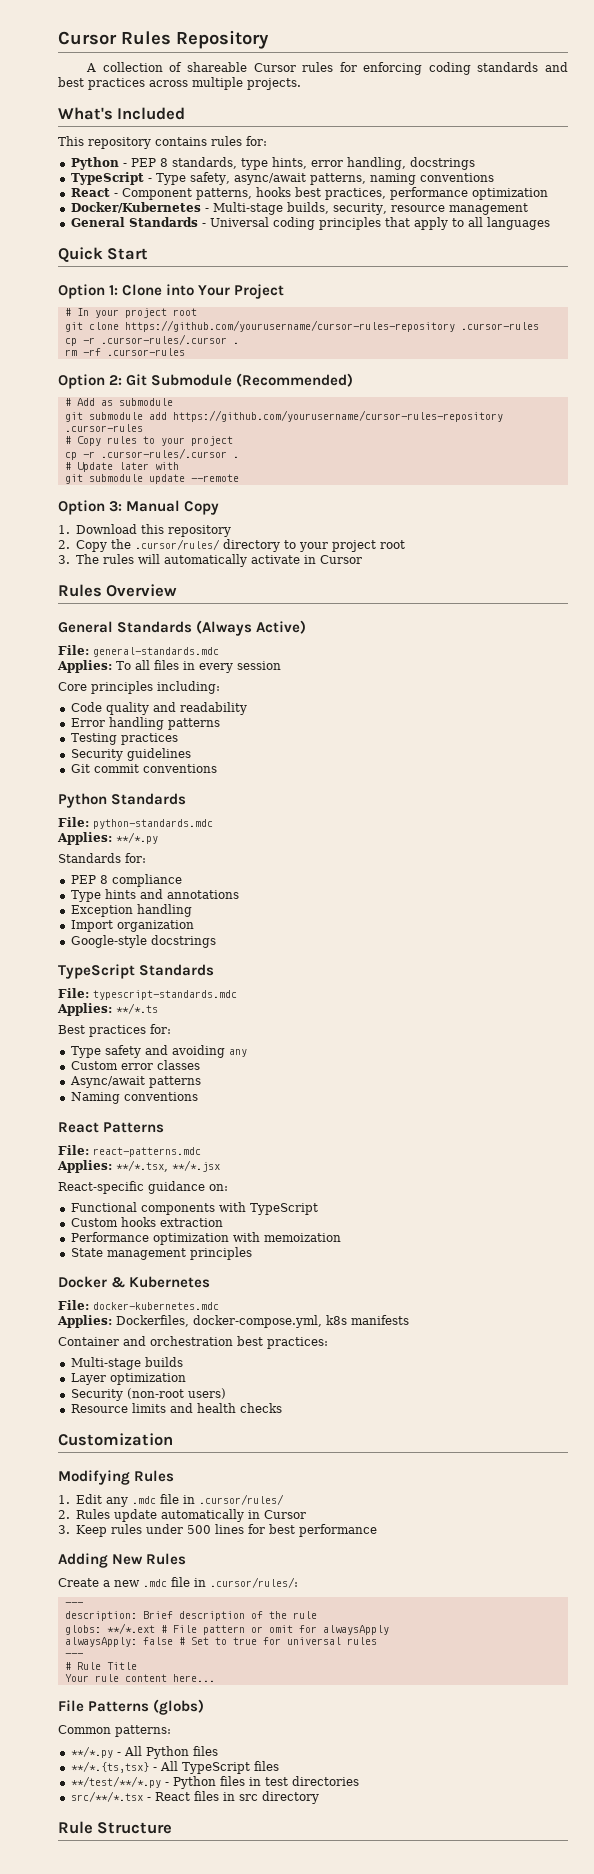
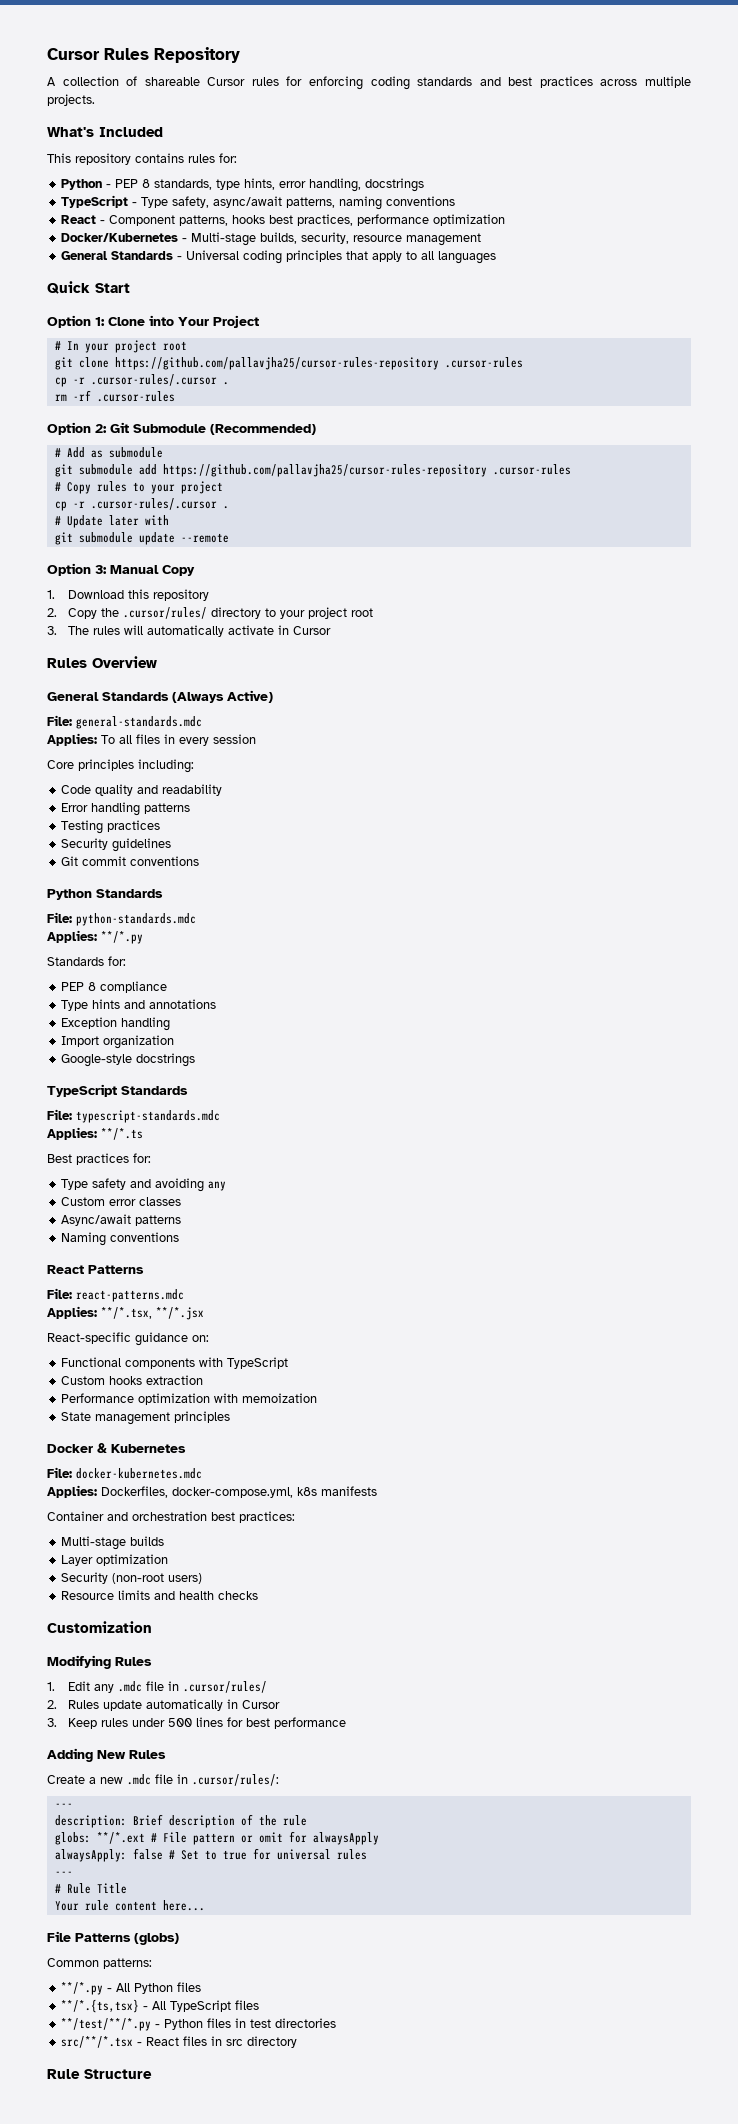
[124,320,455,332] https://github.com/yourusername/cursor-rules-repository -> [114,357,439,370] https://github.com/pallavjha25/cursor-rules-repository
[172,410,503,422] https://github.com/yourusername/cursor-rules-repository -> [162,464,487,477] https://github.com/pallavjha25/cursor-rules-repository

